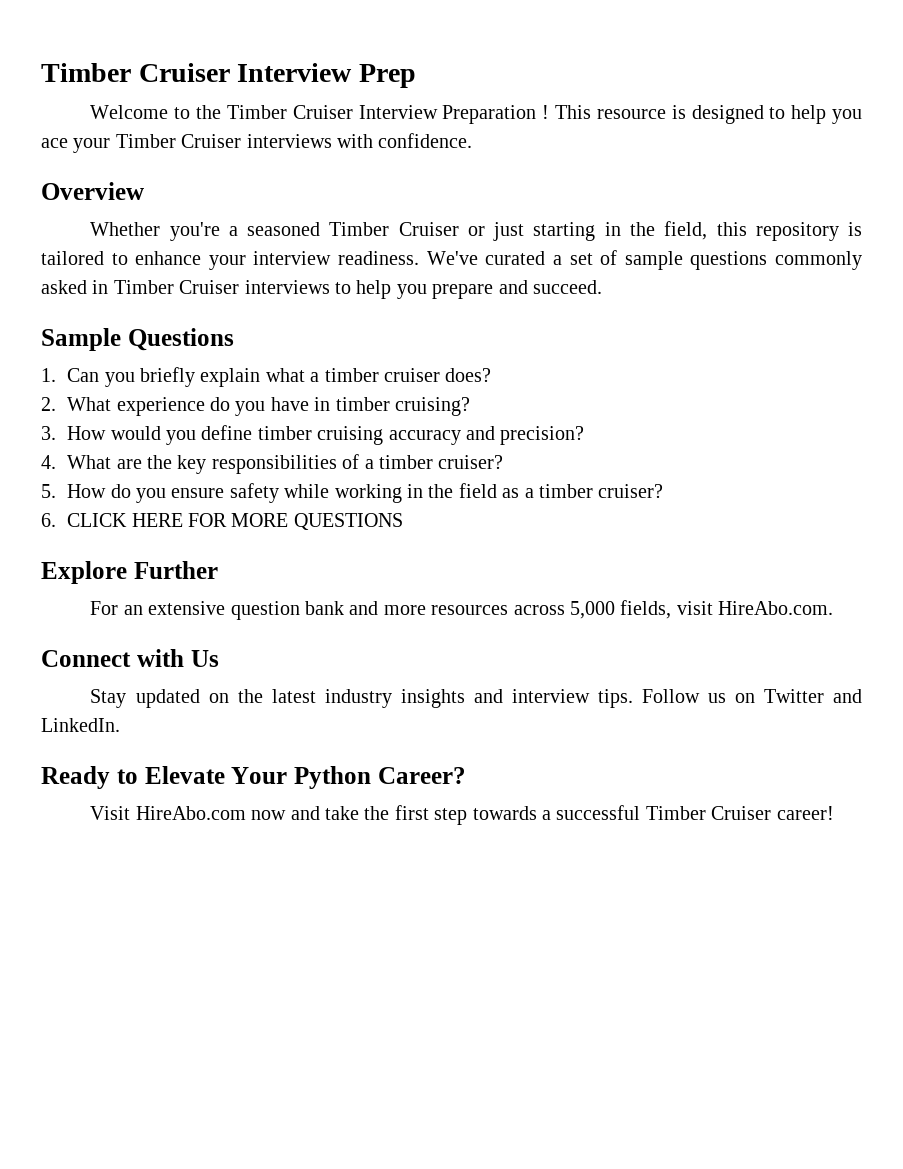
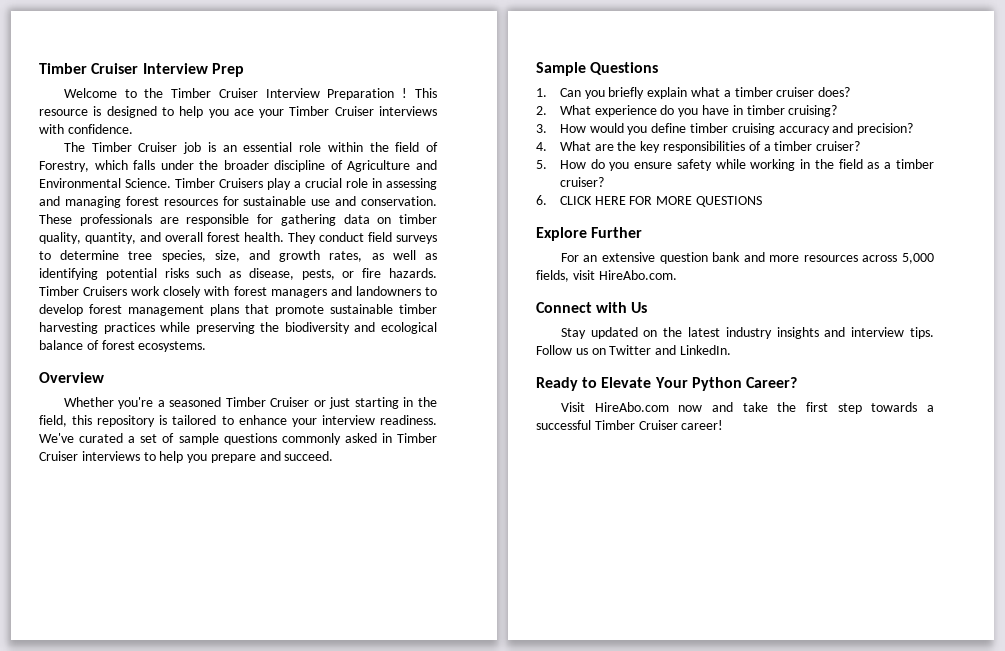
(473, 140) none -> [63,142,438,154] [39,160,437,172] [39,178,437,190] [39,196,437,208] [39,214,437,226] [39,232,437,244] [39,250,437,262] [39,268,437,280] [39,286,437,298] [39,304,437,316] [39,322,437,334] [39,340,207,352] // The Timber Cruiser job is an essential role within the field of Forestry, which falls under the broader discipline of Agriculture and Environmental Science. Timber Cruisers play a crucial role in assessing and managing forest resources for sustainable use and conservation. These professionals are responsible for gathering data on timber quality, quantity, and overall forest health. They conduct field surveys to determine tree species, size, and growth rates, as well as identifying potential risks such as disease, pests, or fire hazards. Timber Cruisers work closely with forest managers and landowners to develop forest management plans that promote sustainable timber harvesting practices while preserving the biodiversity and ecological balance of forest ecosystems.

